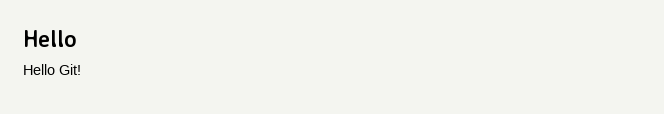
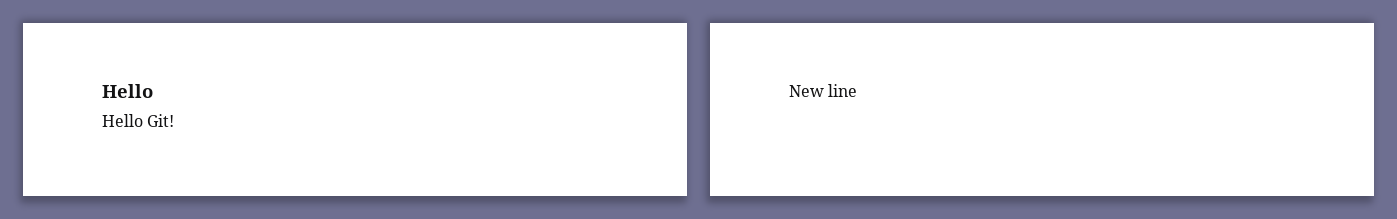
(81, 69) none -> [789,84,858,97] // New line

